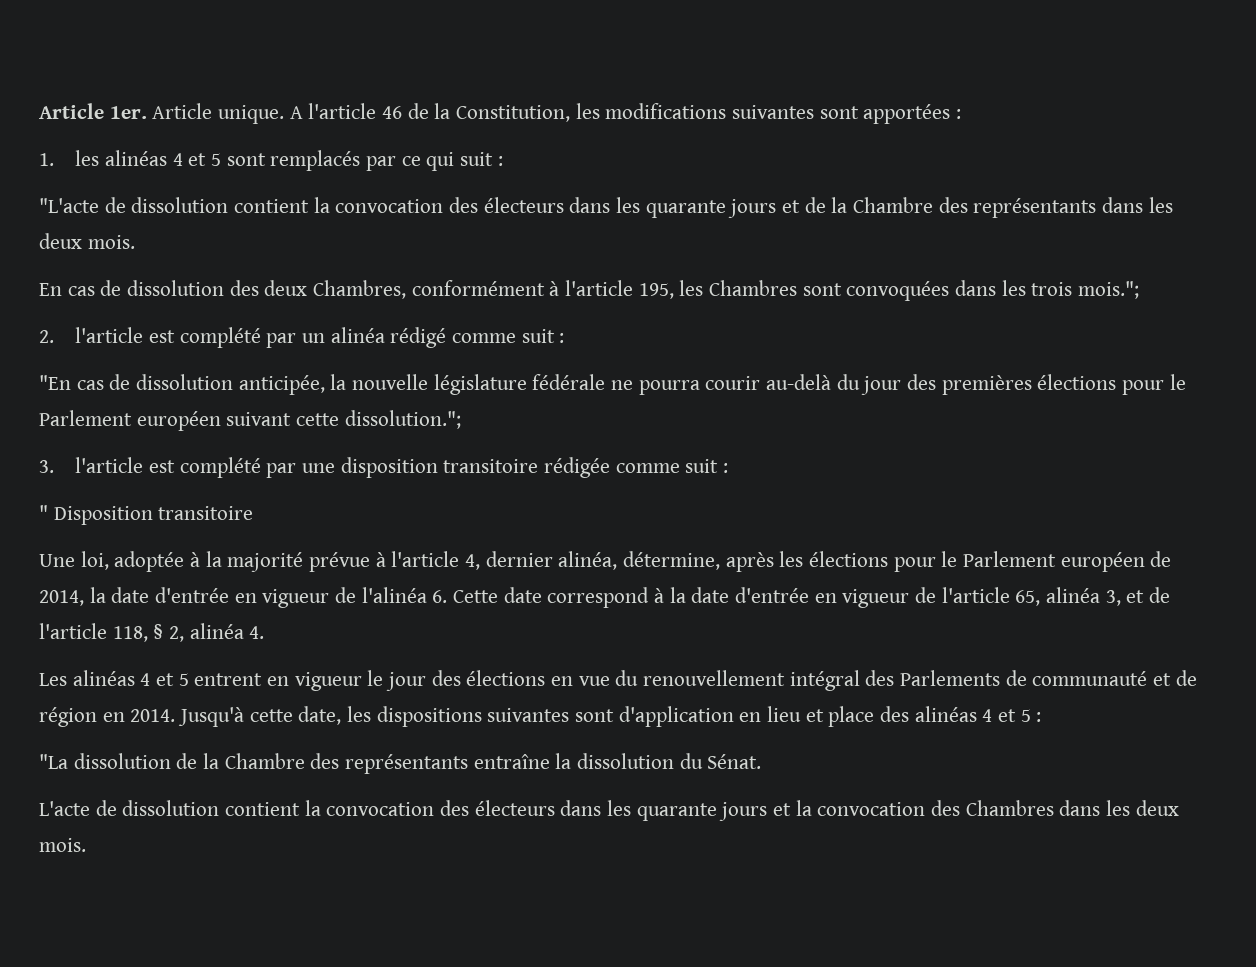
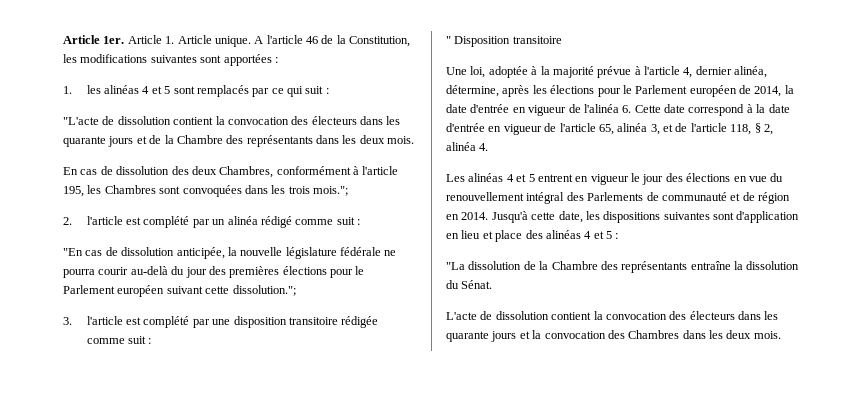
(213, 111) none -> [165,35,212,44] 1. Article

